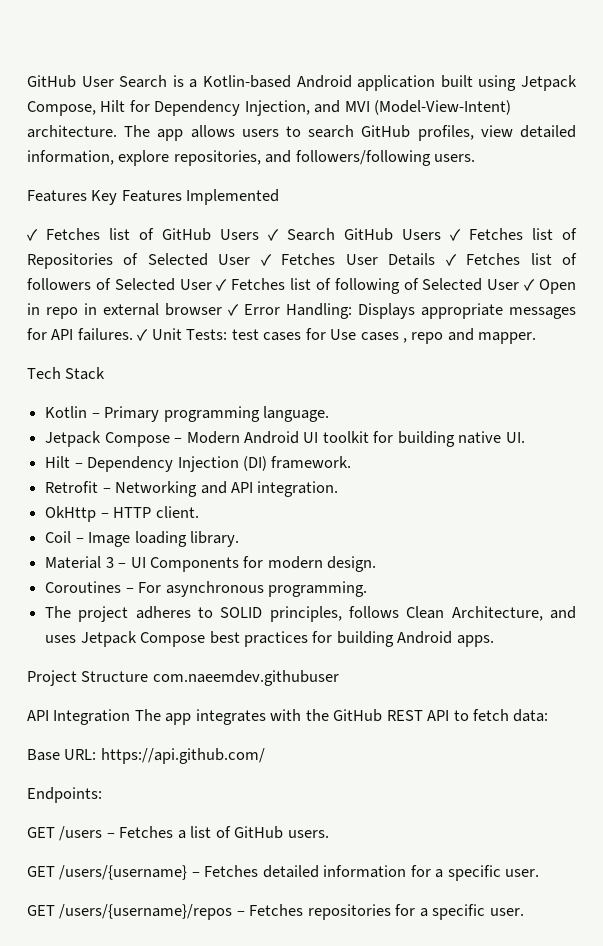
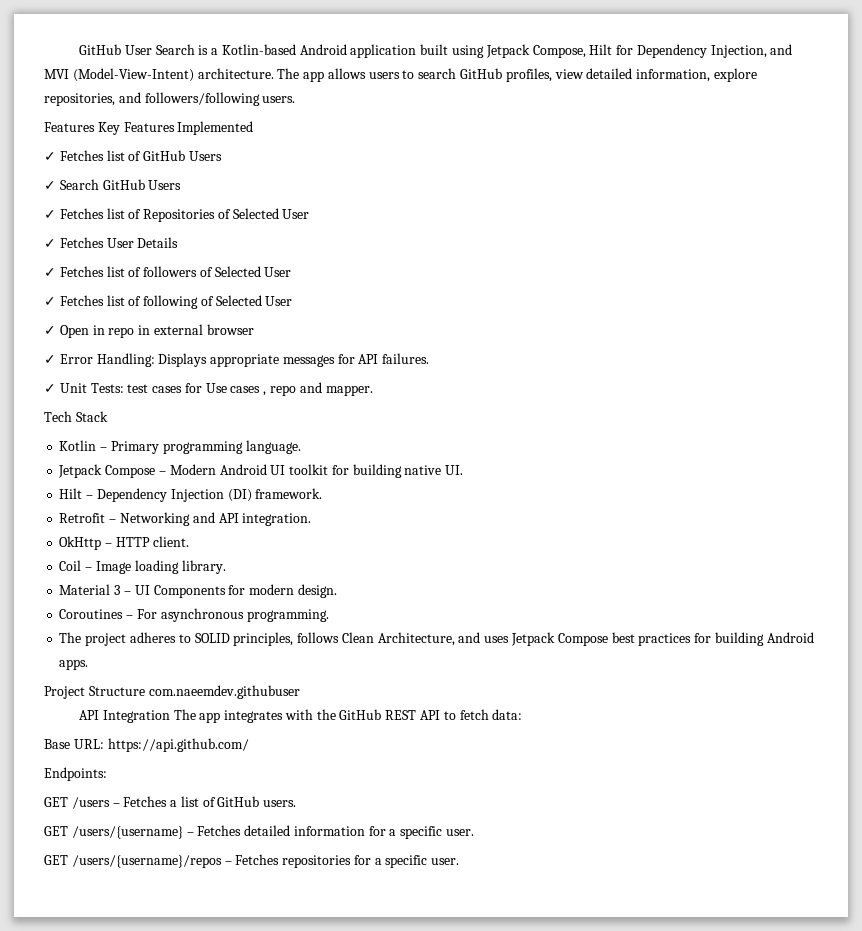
(259, 234) none -> (222, 156) //
(441, 234) none -> (182, 185) //
(251, 259) none -> (310, 214) //
(436, 259) none -> (179, 242) //
(212, 284) none -> (292, 272) //
(520, 284) none -> (293, 301) //
(222, 309) none -> (254, 329) //
(133, 334) none -> (430, 358) //

